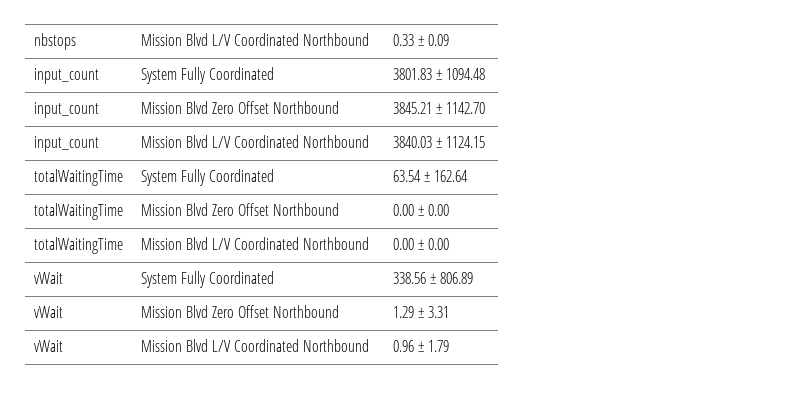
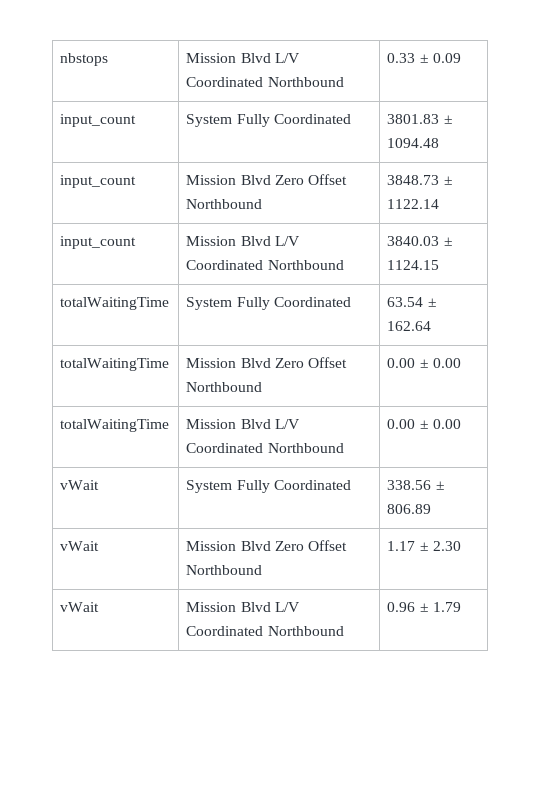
[392,102,485,114] 3845.21 ± 1142.70 -> [387,175,453,185] [387,199,440,209] 3848.73 ± 1122.14
[392,306,449,318] 1.29 ± 3.31 -> [387,541,461,551] 1.17 ± 2.30

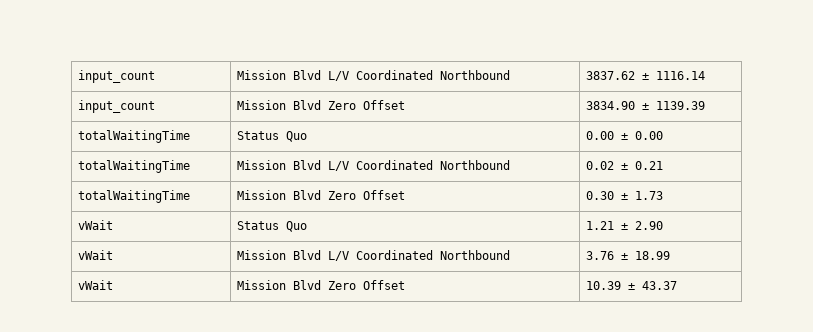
[60,53,109,66] [186,53,300,63] [186,77,344,87] [387,53,461,63] [60,114,137,127] [186,114,351,127] [387,114,453,124] [387,138,440,148] [60,175,137,188] [186,174,347,185] [186,199,263,209] [387,175,453,185] [387,199,440,209] nbstops | Mission Blvd L/V Coordinated Northbound | 0.33 ± 0.09 // input_count | System Fully Coordinated | 3801.83 ± 1094.48 // input_count | Mission Blvd Zero Offset Northbound | 3848.73 ± 1122.14 // -> (77, 76) none
[387,236,453,246] [387,260,440,270] [60,297,170,310] [186,297,351,310] [387,297,437,307] [387,321,432,331] [60,358,170,371] [186,357,347,368] [186,382,263,392] 3840.03 ± 1124.15 // totalWaitingTime | System Fully Coordinated | 63.54 ± 162.64 // totalWaitingTime | Mission Blvd Zero Offset Northbound -> [585,71,705,80] [77,100,155,113] [236,100,405,110] [585,101,705,110] [77,130,190,143] [236,131,307,142] 3837.62 ± 1116.14 // input_count | Mission Blvd Zero Offset | 3834.90 ± 1139.39 // totalWaitingTime | Status Quo
[387,419,461,429] [60,480,100,490] [186,480,351,493] [387,480,445,490] [387,504,432,514] [60,541,100,551] [186,540,347,551] [186,565,263,575] [387,541,461,551] 0.00 ± 0.00 // vWait | System Fully Coordinated | 338.56 ± 806.89 // vWait | Mission Blvd Zero Offset Northbound | 1.17 ± 2.30 -> [585,161,663,170] [77,190,190,203] [236,190,405,200] [585,191,663,200] [77,220,113,230] [236,221,307,232] [585,221,663,230] 0.02 ± 0.21 // totalWaitingTime | Mission Blvd Zero Offset | 0.30 ± 1.73 // vWait | Status Quo | 1.21 ± 2.90
[387,602,461,612] 0.96 ± 1.79 -> [585,251,670,260] [77,280,113,290] [236,280,405,290] [585,281,677,290] 3.76 ± 18.99 // vWait | Mission Blvd Zero Offset | 10.39 ± 43.37

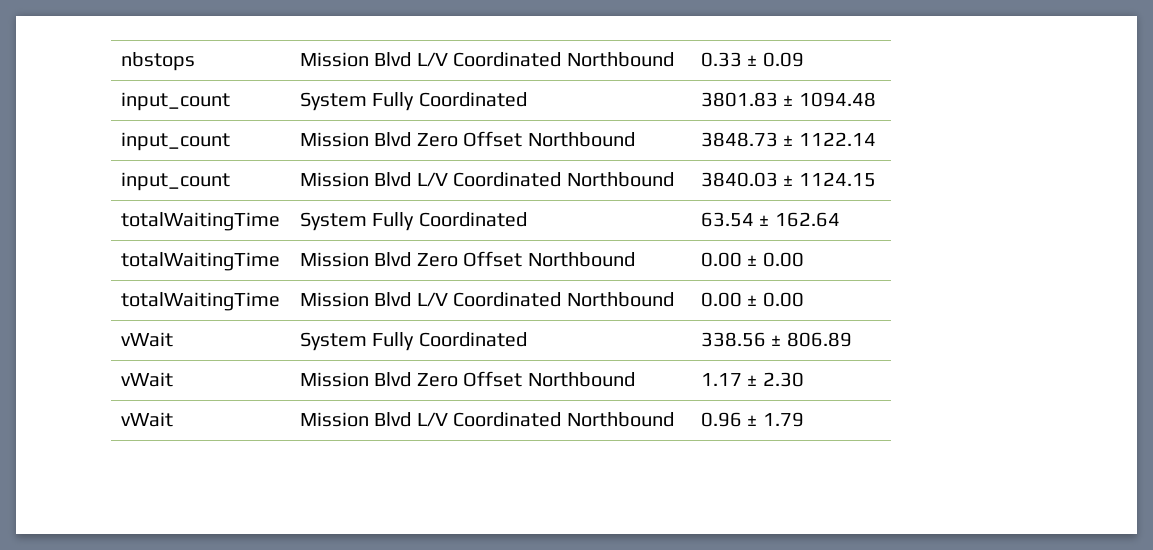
(77, 76) none -> [120,52,195,71] [299,52,674,67] [700,52,804,67] [120,92,230,111] [299,92,527,111] [700,92,876,107] [120,132,230,151] [299,131,635,147] [700,132,876,147] nbstops | Mission Blvd L/V Coordinated Northbound | 0.33 ± 0.09 // input_count | System Fully Coordinated | 3801.83 ± 1094.48 // input_count | Mission Blvd Zero Offset Northbound | 3848.73 ± 1122.14 //
[585,71,705,80] [77,100,155,113] [236,100,405,110] [585,101,705,110] [77,130,190,143] [236,131,307,142] 3837.62 ± 1116.14 // input_count | Mission Blvd Zero Offset | 3834.90 ± 1139.39 // totalWaitingTime | Status Quo -> [700,172,876,187] [120,212,280,231] [299,212,527,231] [700,212,840,227] [120,252,280,271] [299,251,635,267] 3840.03 ± 1124.15 // totalWaitingTime | System Fully Coordinated | 63.54 ± 162.64 // totalWaitingTime | Mission Blvd Zero Offset Northbound
[585,161,663,170] [77,190,190,203] [236,190,405,200] [585,191,663,200] [77,220,113,230] [236,221,307,232] [585,221,663,230] 0.02 ± 0.21 // totalWaitingTime | Mission Blvd Zero Offset | 0.30 ± 1.73 // vWait | Status Quo | 1.21 ± 2.90 -> [700,292,804,307] [120,332,173,347] [299,332,527,351] [700,332,852,347] [120,372,173,387] [299,371,635,387] [700,372,804,387] 0.00 ± 0.00 // vWait | System Fully Coordinated | 338.56 ± 806.89 // vWait | Mission Blvd Zero Offset Northbound | 1.17 ± 2.30
[585,251,670,260] [77,280,113,290] [236,280,405,290] [585,281,677,290] 3.76 ± 18.99 // vWait | Mission Blvd Zero Offset | 10.39 ± 43.37 -> [700,412,804,427] 0.96 ± 1.79

